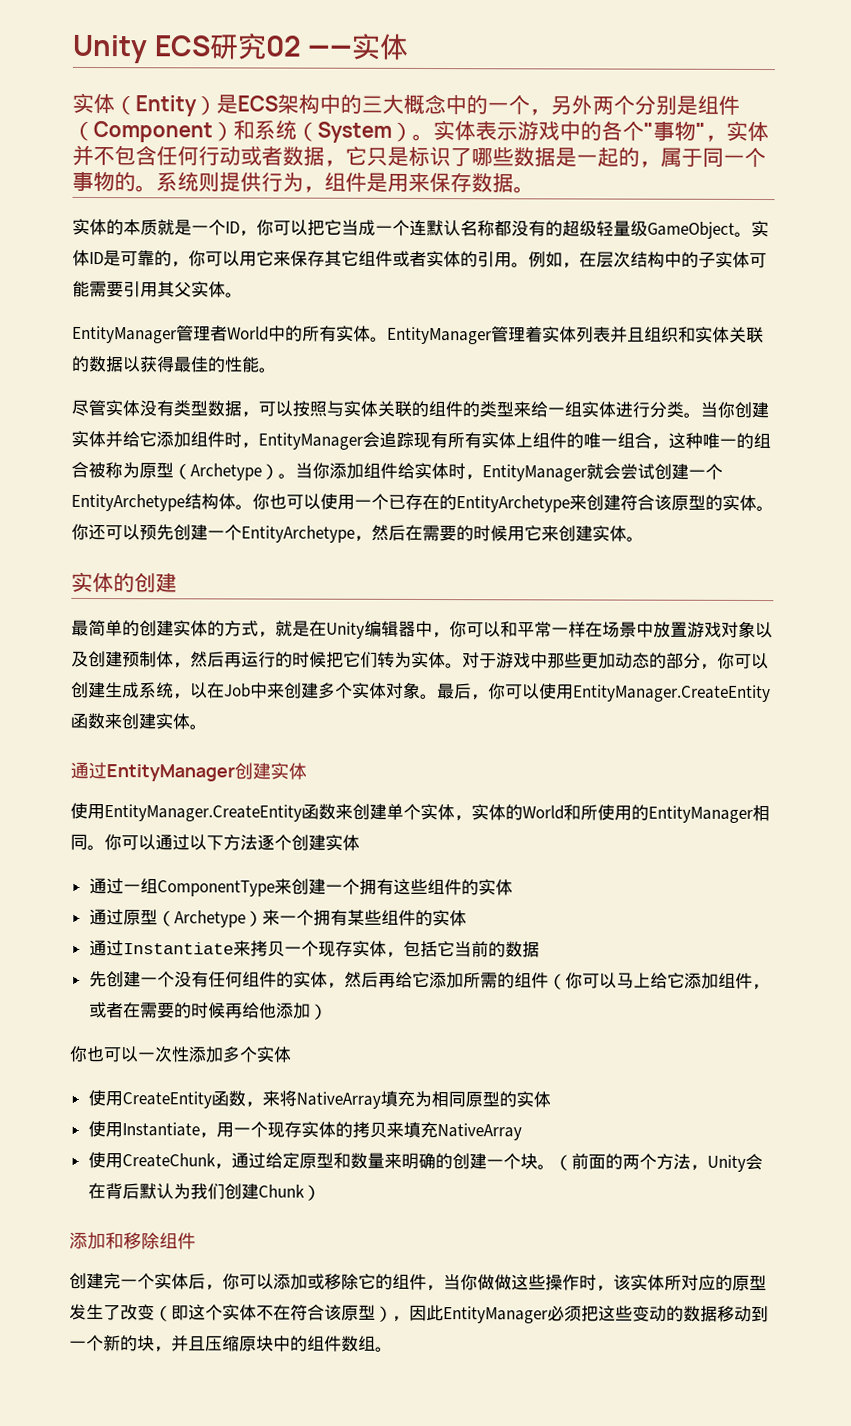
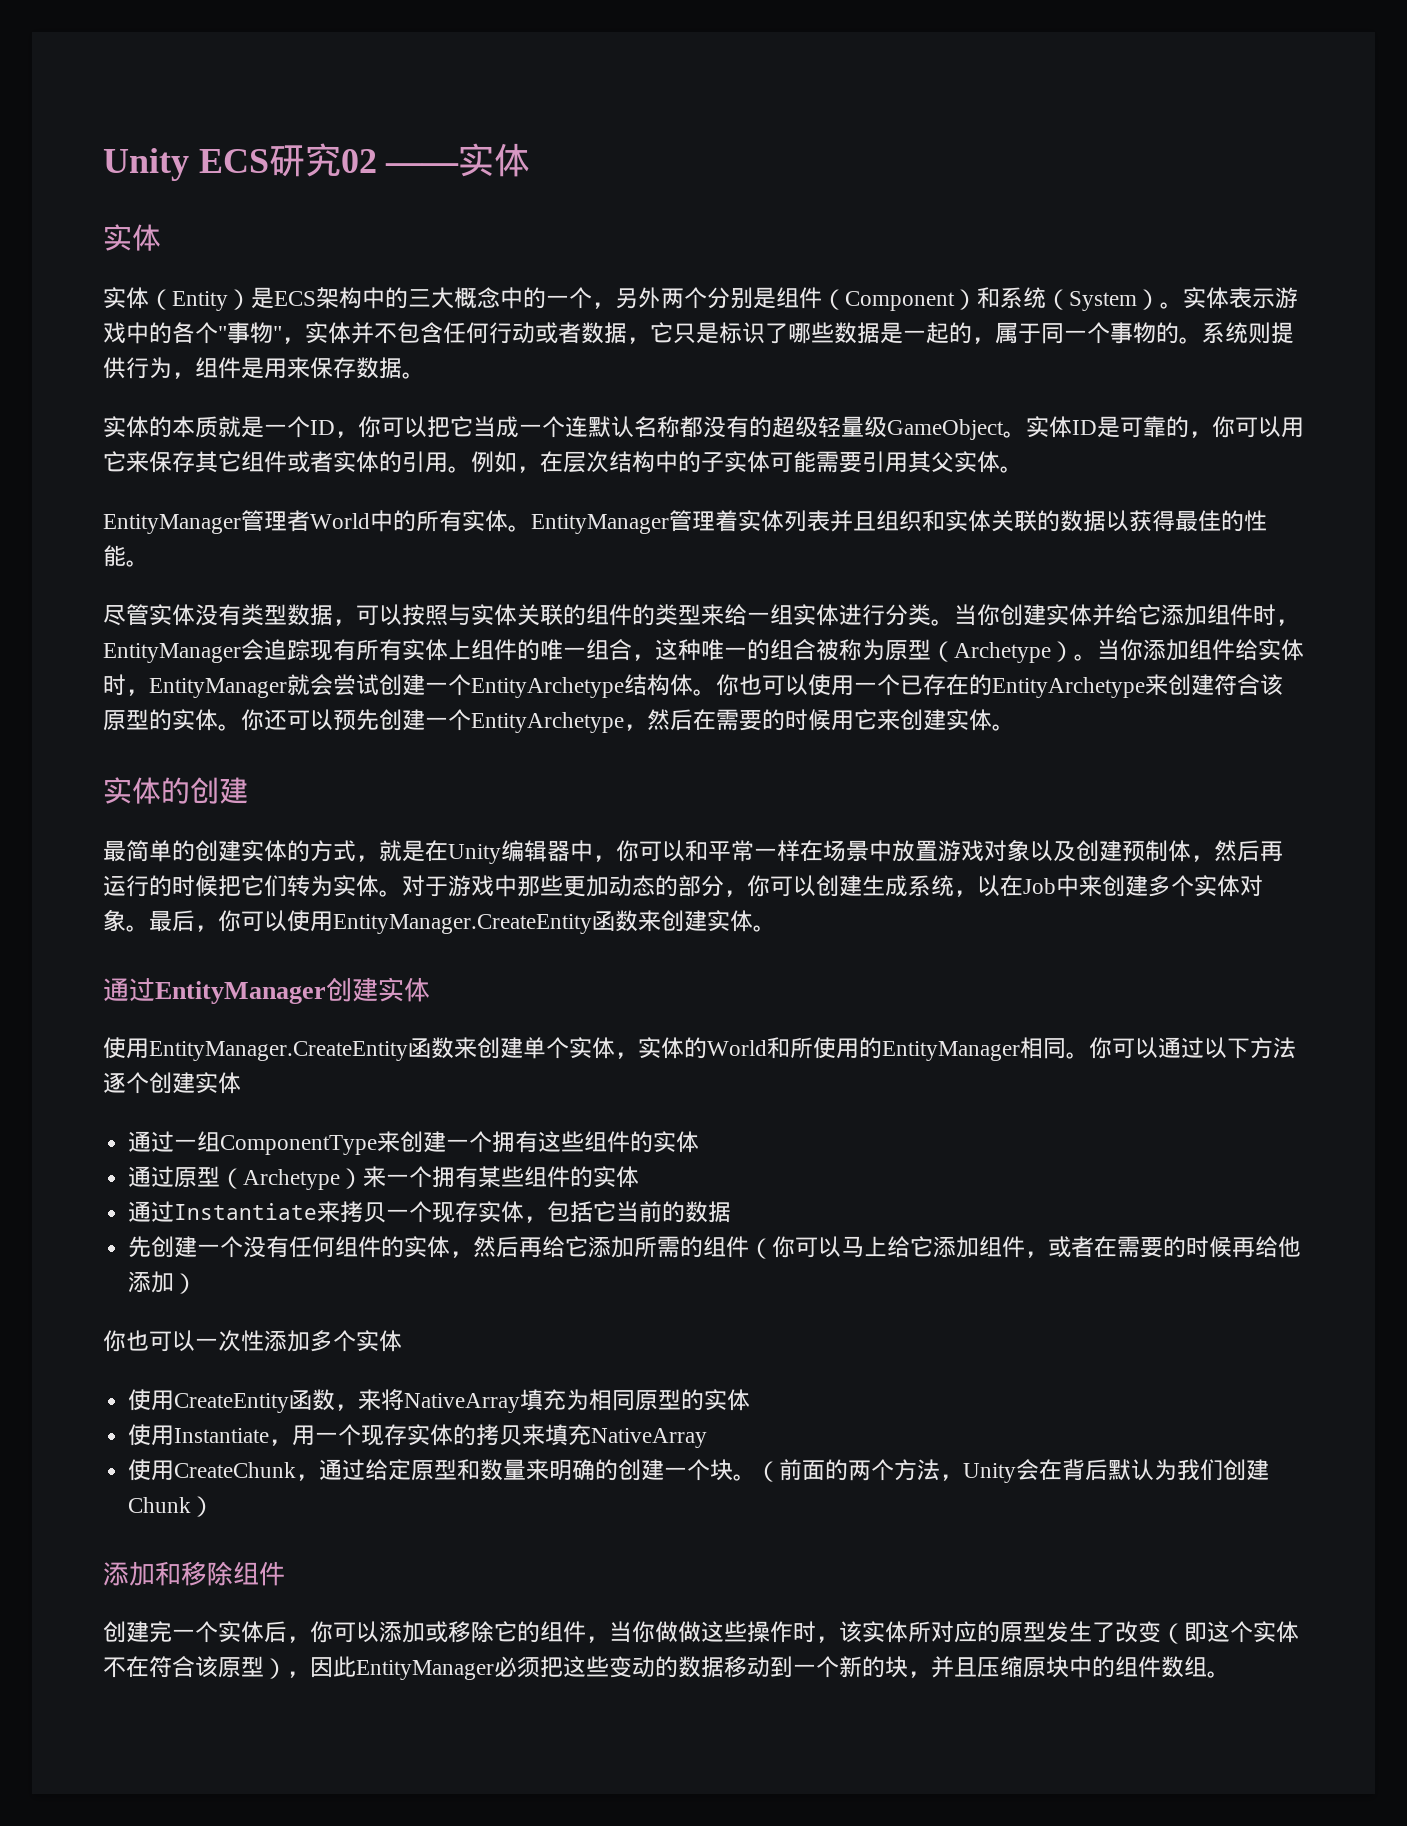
(115, 104) none -> [103,287,149,309] // 实体

